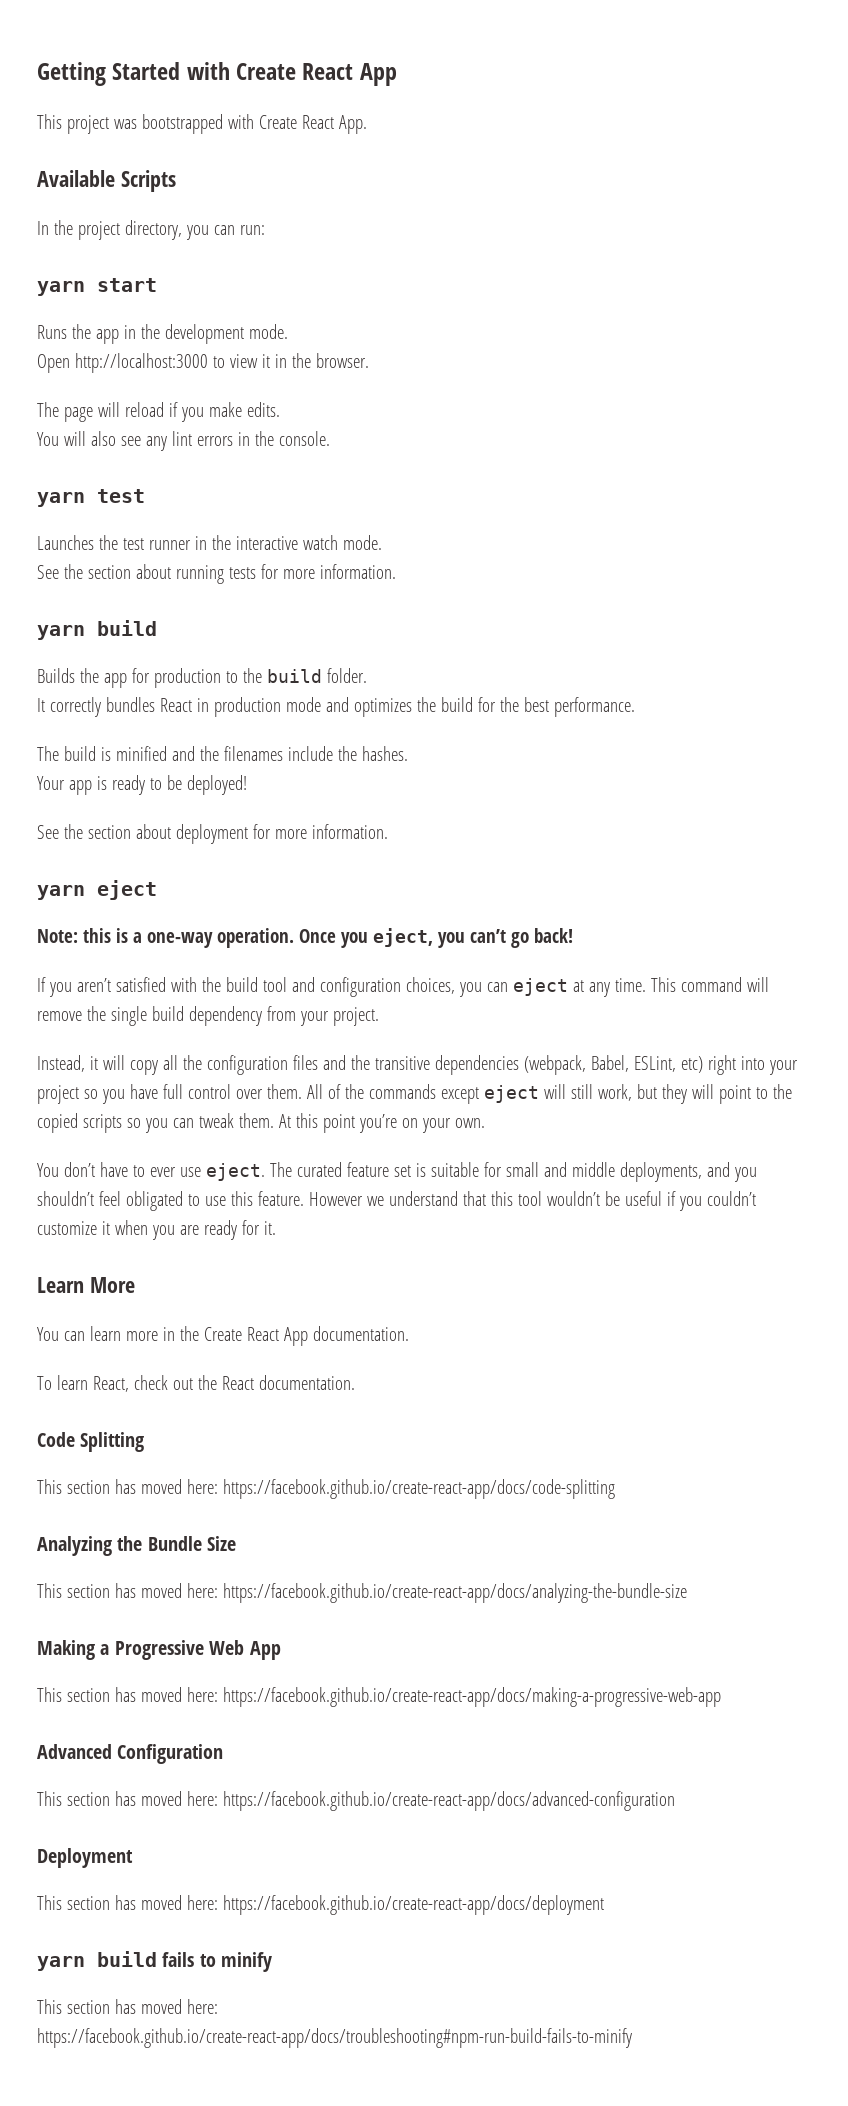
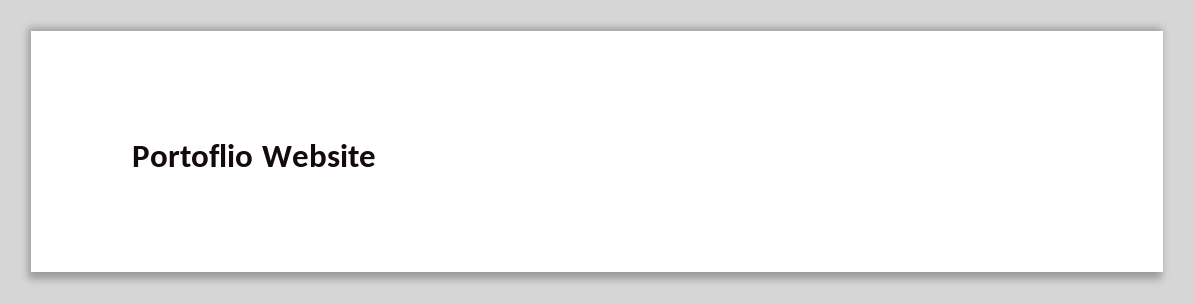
[37,62,397,86] [37,114,367,134] [37,170,176,192] [37,220,265,240] [37,278,157,296] [37,324,288,344] [37,353,369,373] [37,402,280,422] [37,431,330,451] [37,489,145,507] [37,535,382,550] [37,564,396,584] [37,620,157,640] [37,668,367,688] [37,697,635,717] [37,746,408,761] [37,775,247,795] [37,824,388,844] [37,880,157,900] [37,928,573,948] [37,977,769,997] [37,1006,379,1026] [37,1055,798,1075] [37,1084,792,1104] [37,1113,485,1133] [37,1162,757,1182] [37,1191,756,1211] [37,1220,276,1240] [37,1277,135,1293] [37,1326,409,1346] [37,1375,355,1392] [37,1432,145,1452] [37,1479,615,1499] [37,1536,237,1556] [37,1583,687,1603] [37,1640,281,1660] [37,1687,721,1707] [37,1744,224,1764] [37,1791,675,1811] [37,1848,133,1868] [37,1895,604,1915] [37,1951,273,1972] [37,1999,218,2014] [37,2028,632,2048] Getting Started with Create React App // This project was bootstrapped with Create React App. // Available Scripts // In the project directory, you can run: // yarn start // Runs the app in the development mode. // Open http://localhost:3000 to view it in the browser. // The page will reload if you make edits. // You will also see any lint errors in the console. // yarn test // Launches the test runner in the interactive watch mode. // See the section about running tests for more information. // yarn build // Builds the app for production to the build folder. // It correctly bundles React in production mode and optimizes the build for the best performance. // The build is minified and the filenames include the hashes. // Your app is ready to be deployed! // See the section about deployment for more information. // yarn eject // Note: this is a one-way operation. Once you eject, you can’t go back! // If you aren’t satisfied with the build tool and configuration choices, you can eject at any time. This command will remove the single build dependency from your project. // Instead, it will copy all the configuration files and the transitive dependencies (webpack, Babel, ESLint, etc) right into your project so you have full control over them. All of the commands except eject will still work, but they will point to the copied scripts so you can tweak them. At this point you’re on your own. // You don’t have to ever use eject. The curated feature set is suitable for small and middle deployments, and you shouldn’t feel obligated to use this feature. However we understand that this tool wouldn’t be useful if you couldn’t customize it when you are ready for it. // Learn More // You can learn more in the Create React App documentation. // To learn React, check out the React documentation. // Code Splitting // This section has moved here: https://facebook.github.io/create-react-app/docs/code-splitting // Analyzing the Bundle Size // This section has moved here: https://facebook.github.io/create-react-app/docs/analyzing-the-bundle-size // Making a Progressive Web App // This section has moved here: https://facebook.github.io/create-react-app/docs/making-a-progressive-web-app // Advanced Configuration // This section has moved here: https://facebook.github.io/create-react-app/docs/advanced-configuration // Deployment // This section has moved here: https://facebook.github.io/create-react-app/docs/deployment // yarn build fails to minify // This section has moved here: https://facebook.github.io/create-react-app/docs/troubleshooting#npm-run-build-fails-to-minify -> [132,144,376,167] Portoflio Website

